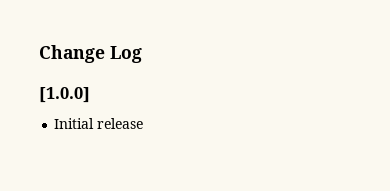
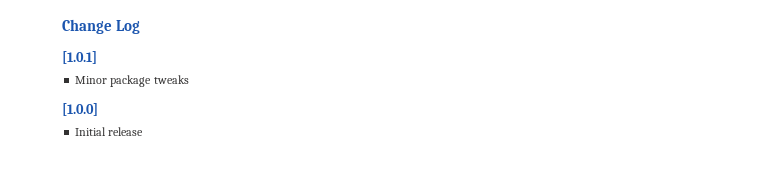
(142, 54) none -> [62,51,97,64] [75,75,189,87] // [1.0.1] // Minor package tweaks

